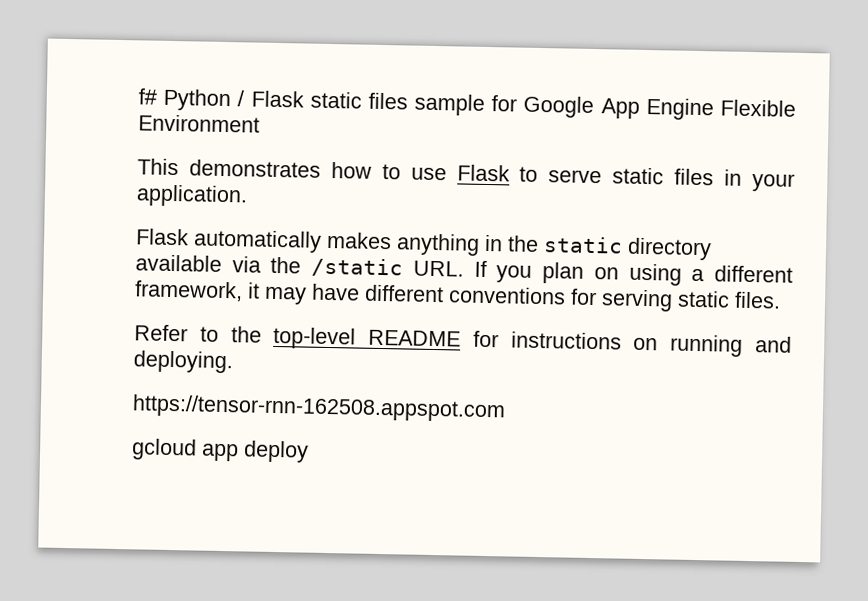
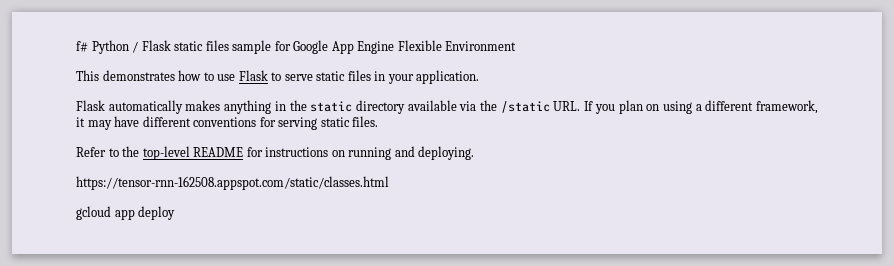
[132,394,506,423] https://tensor-rnn-162508.appspot.com -> [76,176,389,190] https://tensor-rnn-162508.appspot.com/static/classes.html

